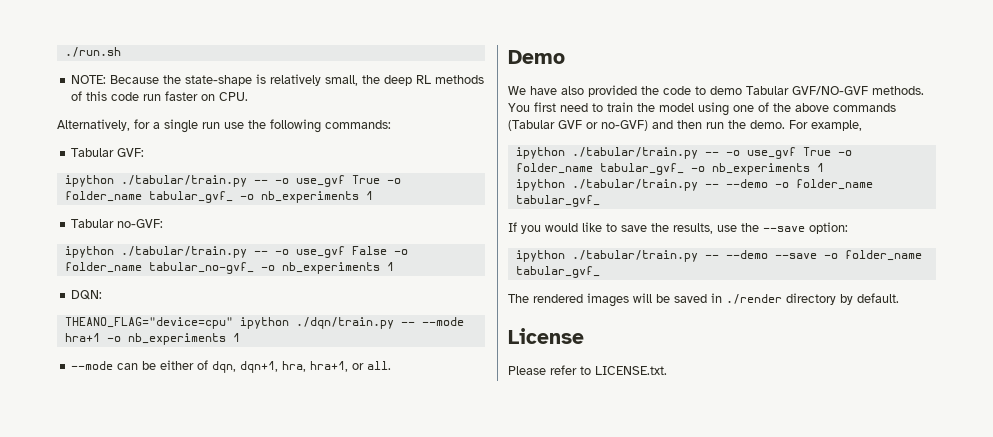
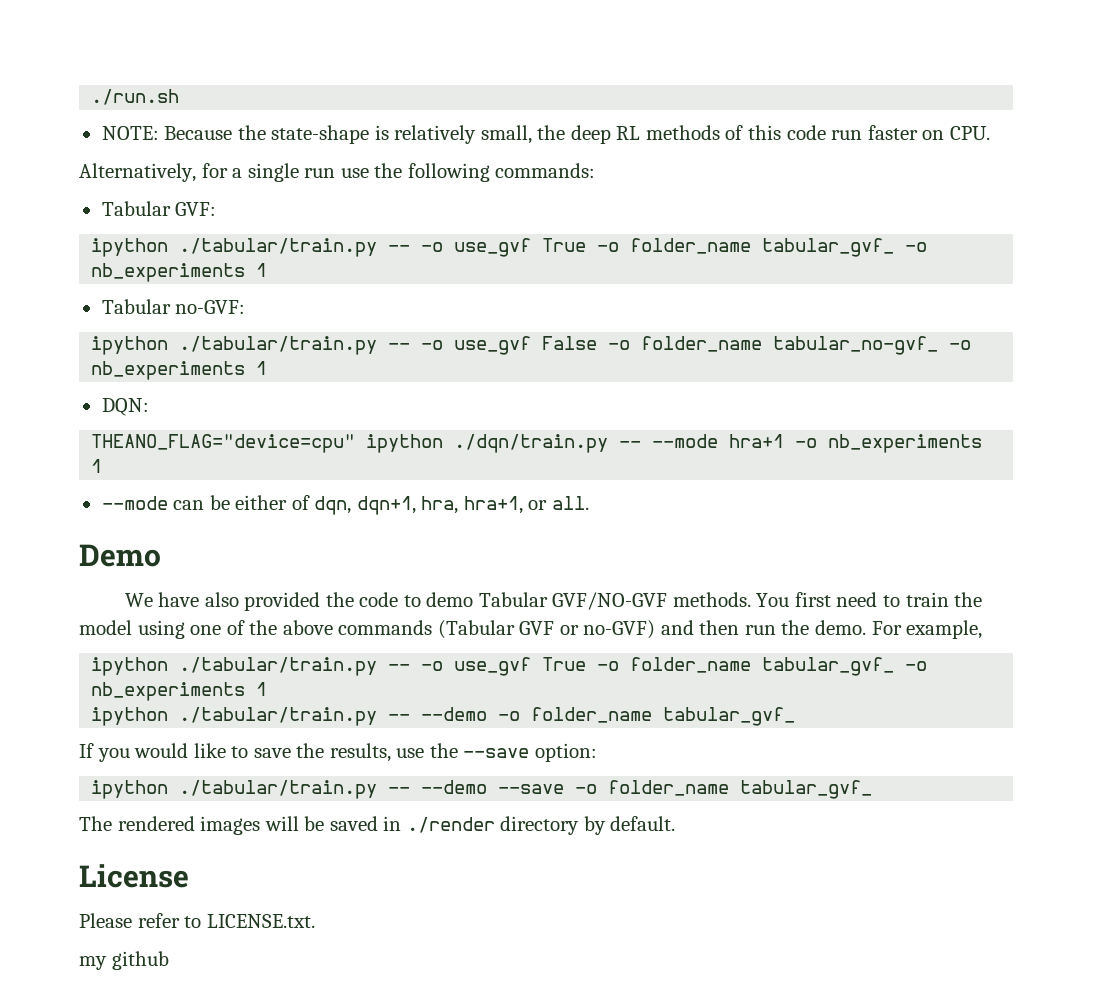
(667, 370) none -> [79,951,169,970] // my github

